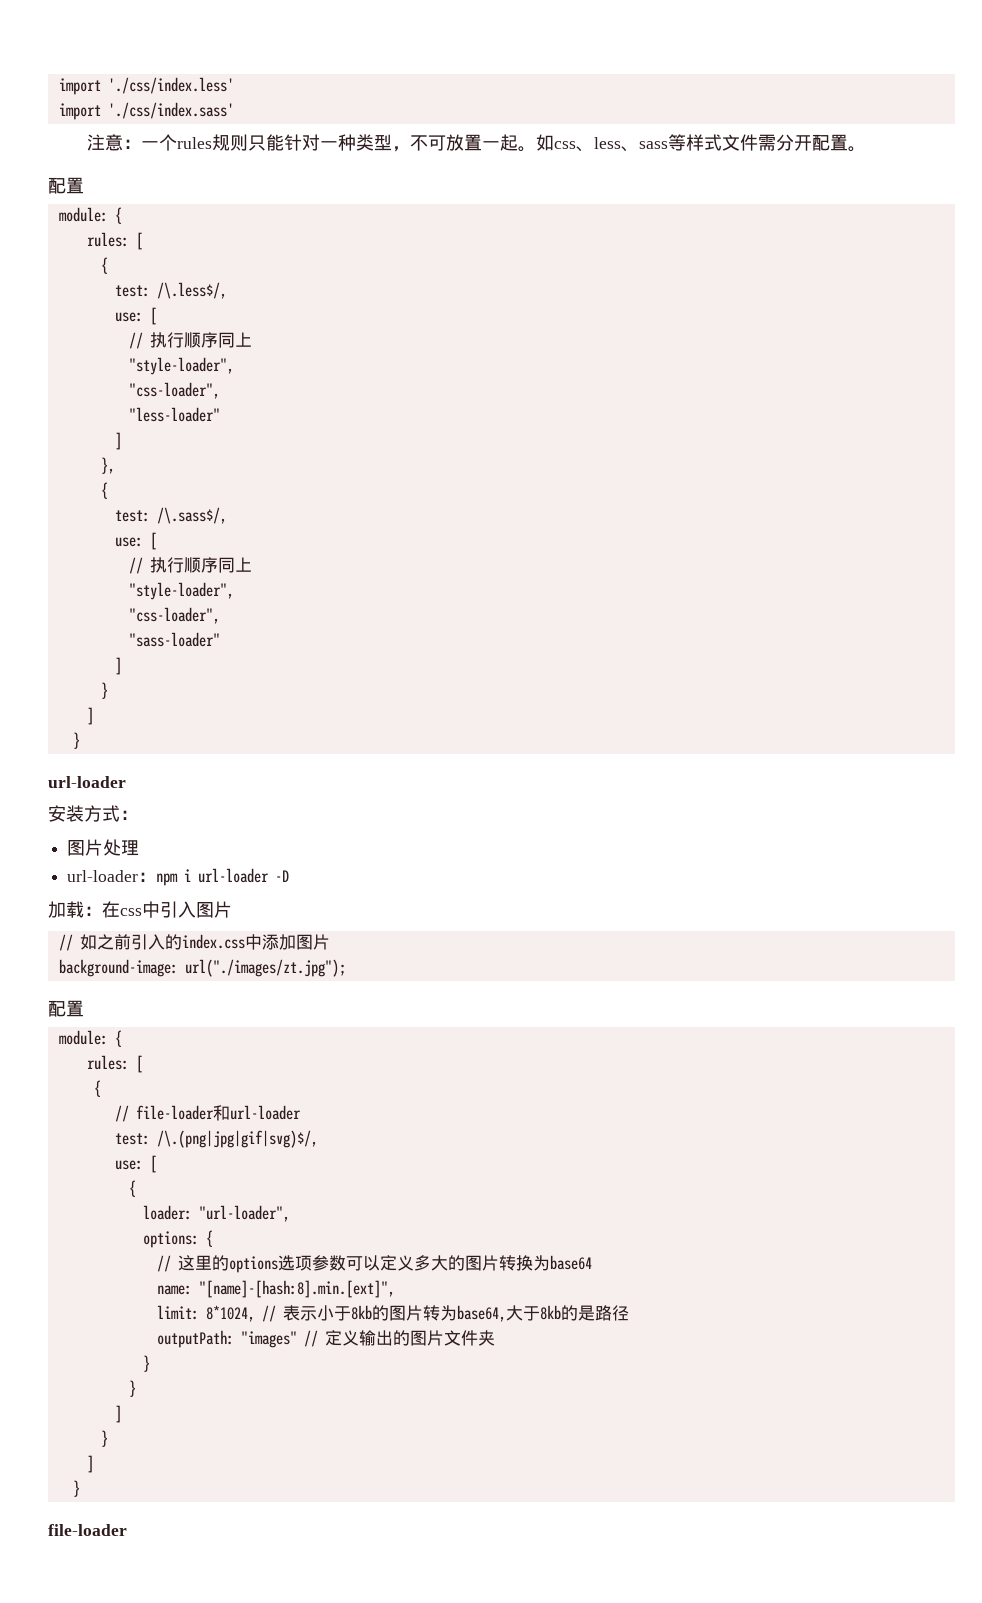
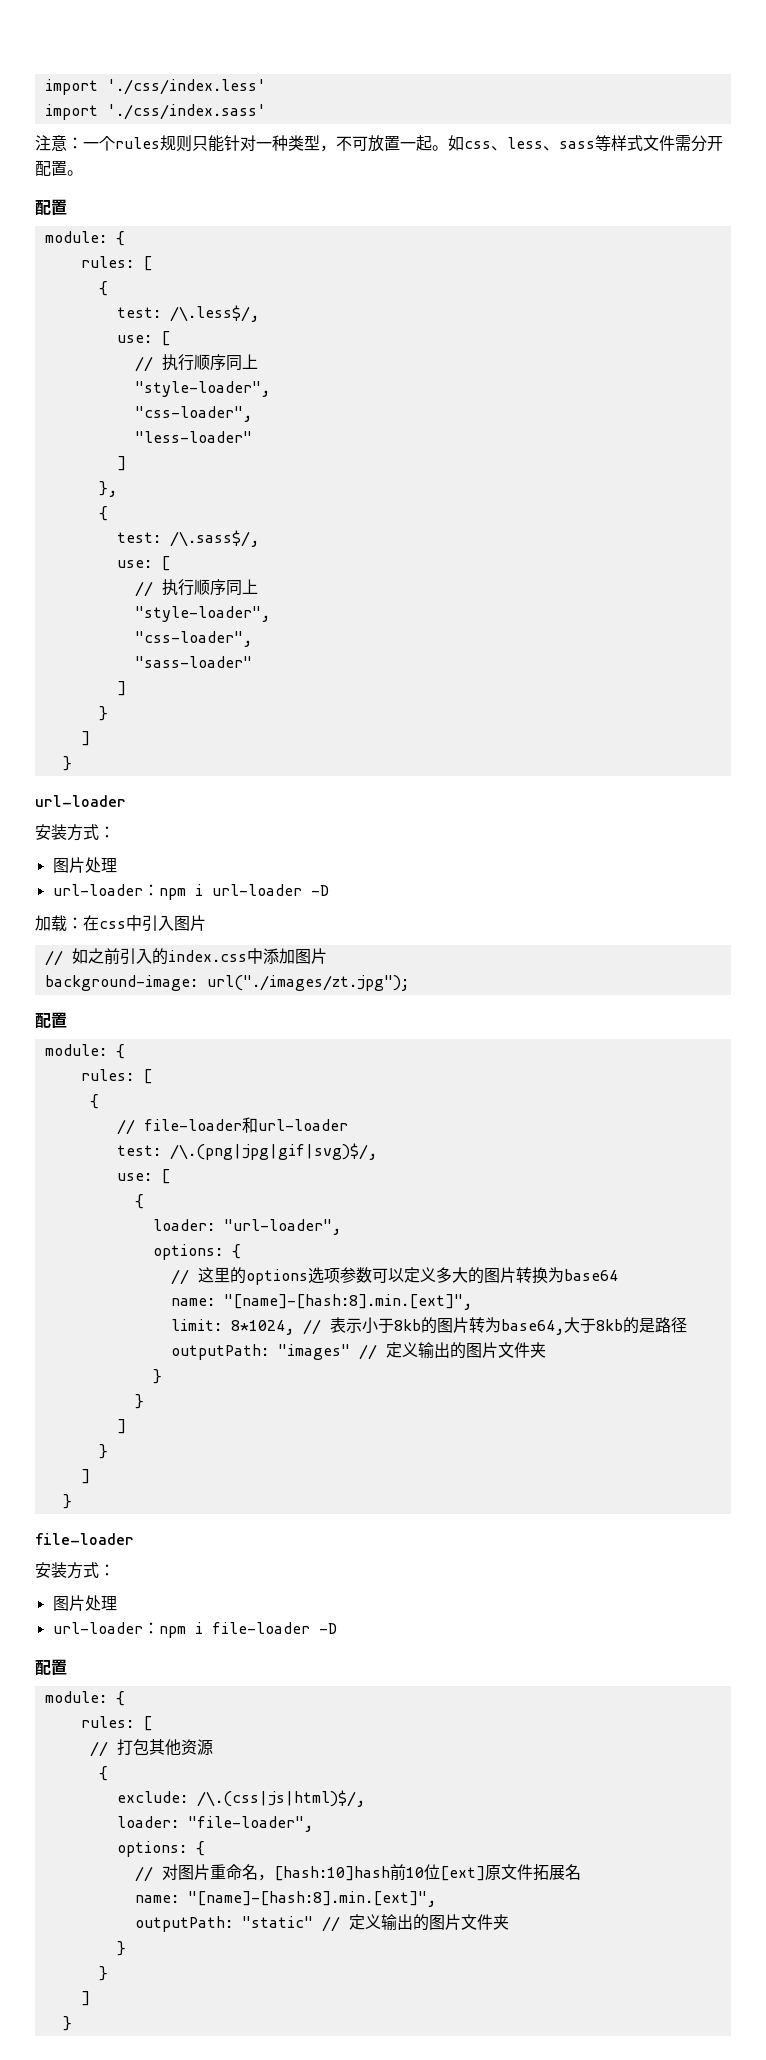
(127, 1530) none -> [35,1562,115,1579] [52,1595,117,1611] [52,1622,337,1638] [35,1659,67,1676] [44,1691,125,1706] [80,1716,152,1731] [89,1739,213,1757] [98,1766,108,1781] [116,1790,365,1807] [116,1816,313,1832] [116,1841,205,1857] [134,1864,581,1882] [134,1891,436,1907] [134,1914,509,1932] [116,1941,126,1956] [98,1966,108,1981] [80,1991,90,2006] [62,2016,72,2031] // 安装方式： // 图片处理 // url-loader：npm i file-loader -D // 配置 // module: { // rules: [ // // 打包其他资源 // { // exclude: /\.(css|js|html)$/, // loader: "file-loader", // options: { // // 对图片重命名，[hash:10]hash前10位[ext]原文件拓展名 // name: "[name]-[hash:8].min.[ext]", // outputPath: "static" // 定义输出的图片文件夹 // } // } // ] // }

